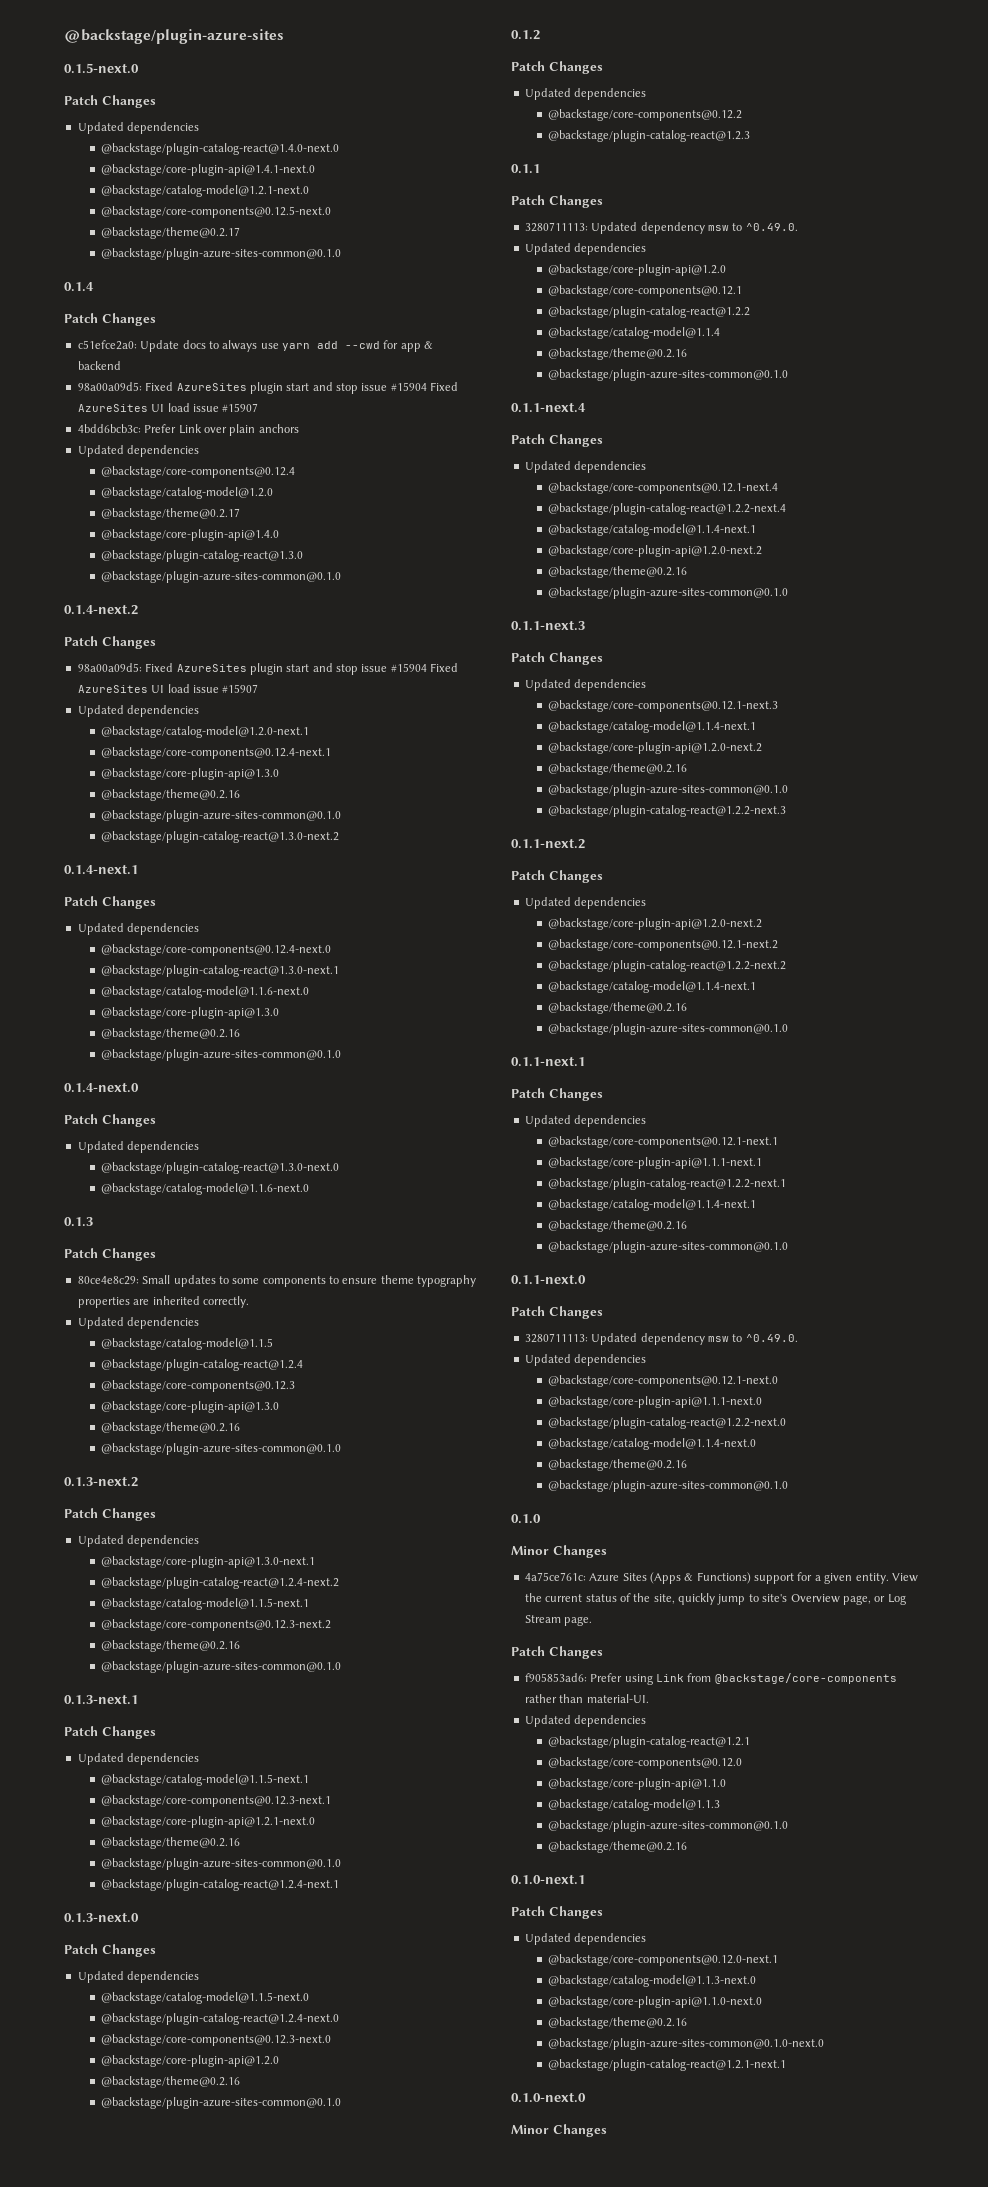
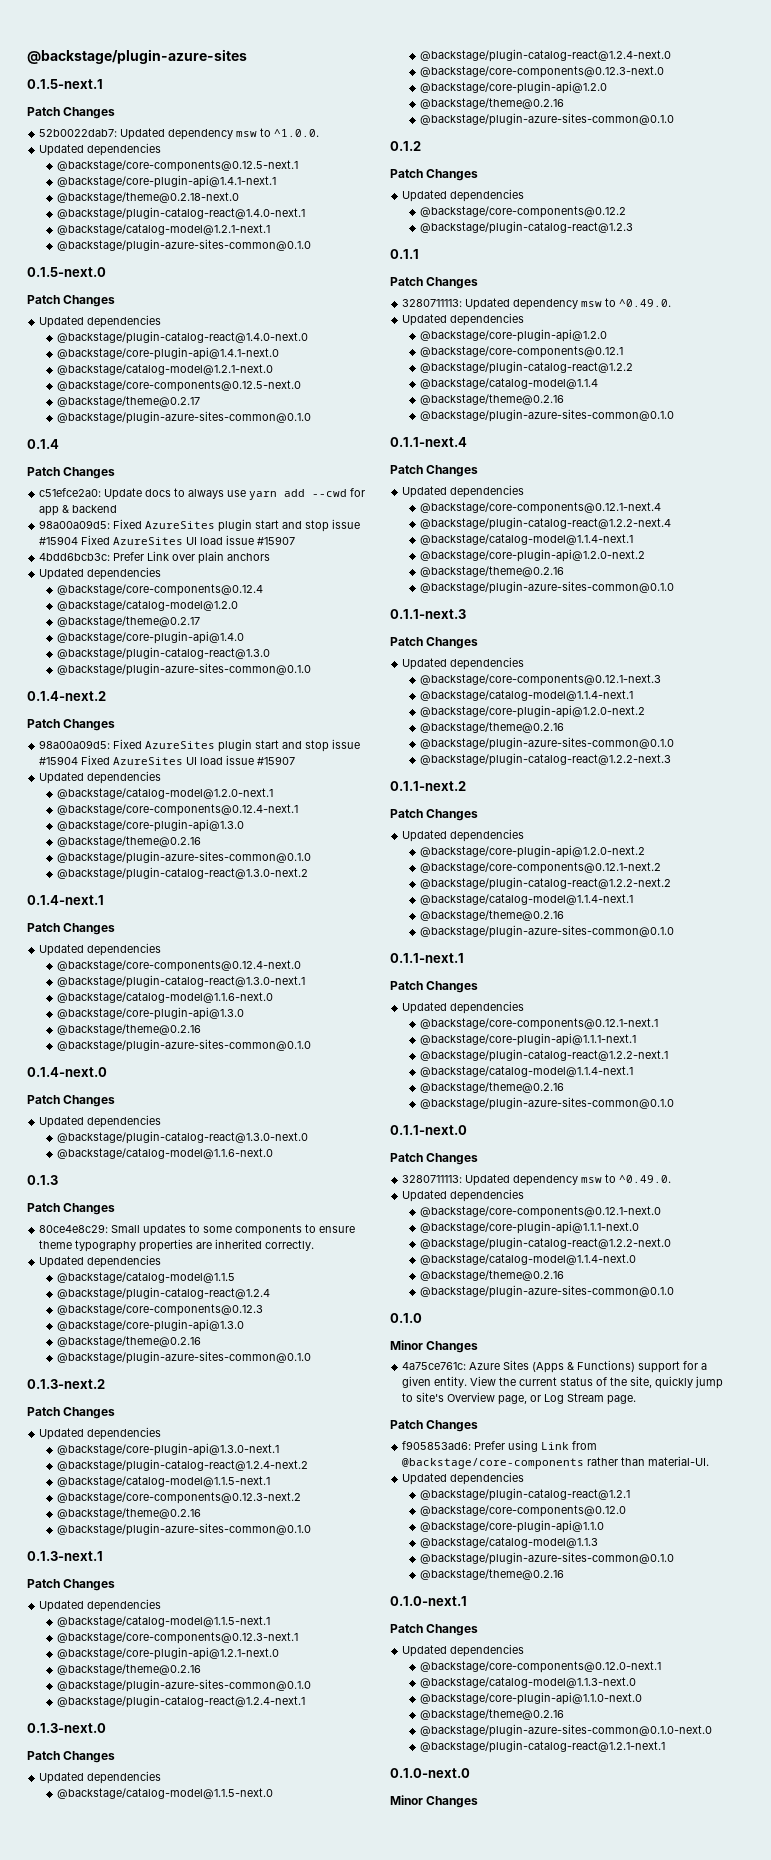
(284, 36) none -> [27,79,103,89] [27,107,116,119] [39,128,320,140] [39,143,162,156] [57,160,299,172] [57,175,277,188] [57,192,240,203] [57,207,306,220] [57,224,271,235] [57,239,312,252] // 0.1.5-next.1 // Patch Changes // 52b0022dab7: Updated dependency msw to ^1.0.0. // Updated dependencies // @backstage/core-components@0.12.5-next.1 // @backstage/core-plugin-api@1.4.1-next.1 // @backstage/theme@0.2.18-next.0 // @backstage/plugin-catalog-react@1.4.0-next.1 // @backstage/catalog-model@1.2.1-next.1 // @backstage/plugin-azure-sites-common@0.1.0

